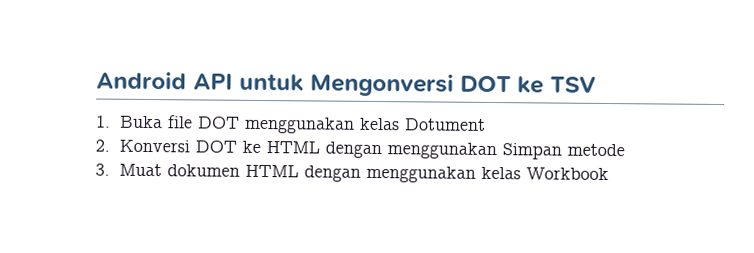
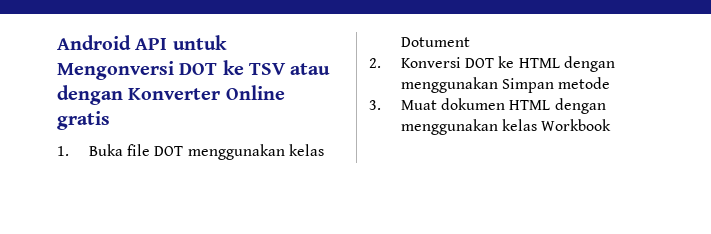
(596, 84) none -> [290,63,331,75] [57,85,285,105] [57,111,110,130] atau dengan Konverter Online gratis

